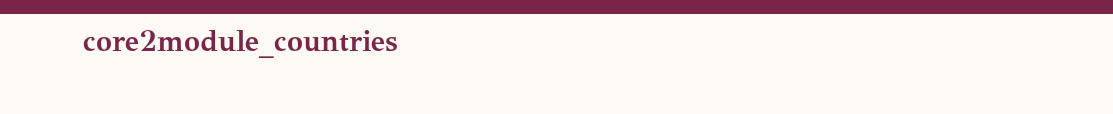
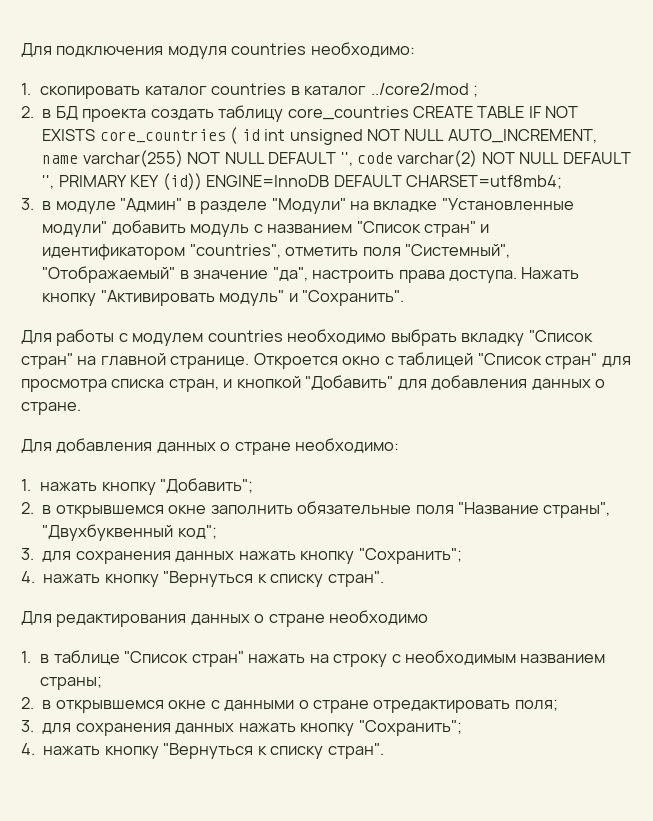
[83,30,398,58] core2module_countries -> [21,42,415,59] [21,83,479,99] [21,105,579,122] [42,127,597,145] [42,150,631,167] [42,173,562,190] [21,198,574,214] [42,220,490,237] [42,244,511,260] [42,266,580,283] [42,290,405,306] [21,329,593,346] [21,352,631,369] [21,375,606,392] [21,402,81,415] [21,438,400,455] [21,478,254,495] [21,501,611,518] [42,524,217,541] [21,548,462,564] [21,571,384,587] [21,610,429,627] [21,650,606,667] [40,676,103,690] [21,697,558,713] [21,720,462,736] [21,743,384,759] Для подключения модуля countries необходимо: // 1. скопировать каталог countries в каталог ../core2/mod ; // 2. в БД проекта создать таблицу core_countries CREATE TABLE IF NOT EXISTS core_countries ( id int unsigned NOT NULL AUTO_INCREMENT, name varchar(255) NOT NULL DEFAULT '', code varchar(2) NOT NULL DEFAULT '', PRIMARY KEY (id)) ENGINE=InnoDB DEFAULT CHARSET=utf8mb4; // 3. в модуле "Админ" в разделе "Модули" на вкладке "Установленные модули" добавить модуль с названием "Список стран" и идентификатором "countries", отметить поля "Системный", "Отображаемый" в значение "да", настроить права доступа. Нажать кнопку "Активировать модуль" и "Сохранить". // Для работы с модулем countries необходимо выбрать вкладку "Список стран" на главной странице. Откроется окно с таблицей "Список стран" для просмотра списка стран, и кнопкой "Добавить" для добавления данных о стране. // Для добавления данных о стране необходимо: // 1. нажать кнопку "Добавить"; // 2. в открывшемся окне заполнить обязательные поля "Название страны", "Двухбуквенный код"; // 3. для сохранения данных нажать кнопку "Сохранить"; // 4. нажать кнопку "Вернуться к списку стран". // Для редактирования данных о стране необходимо // 1. в таблице "Список стран" нажать на строку с необходимым названием страны; // 2. в открывшемся окне с данными о стране отредактировать поля; // 3. для сохранения данных нажать кнопку "Сохранить"; // 4. нажать кнопку "Вернуться к списку стран".

